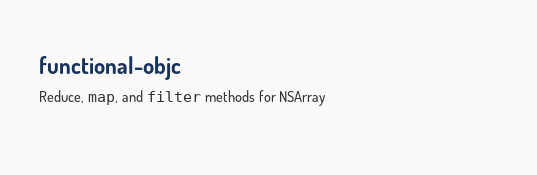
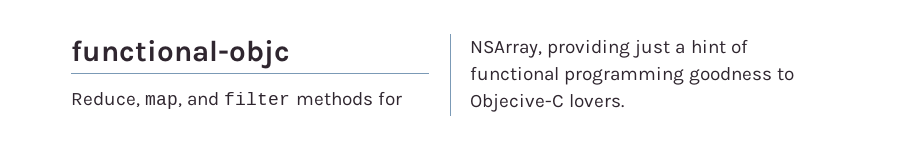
[279,91,327,106] NSArray -> [470,39,748,58] [470,66,795,85] [470,93,625,112] NSArray, providing just a hint of functional programming goodness to Objecive-C lovers.

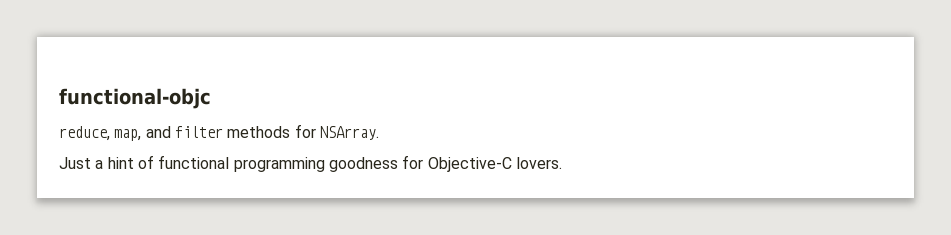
[71,92,140,108] Reduce, -> [59,126,110,141] reduce,
[470,39,671,58] NSArray, providing just -> [319,126,379,140] [59,157,91,169] NSArray. // Just
[777,68,795,81] [470,93,564,112] to Objecive-C -> [402,155,512,172] for Objective-C

